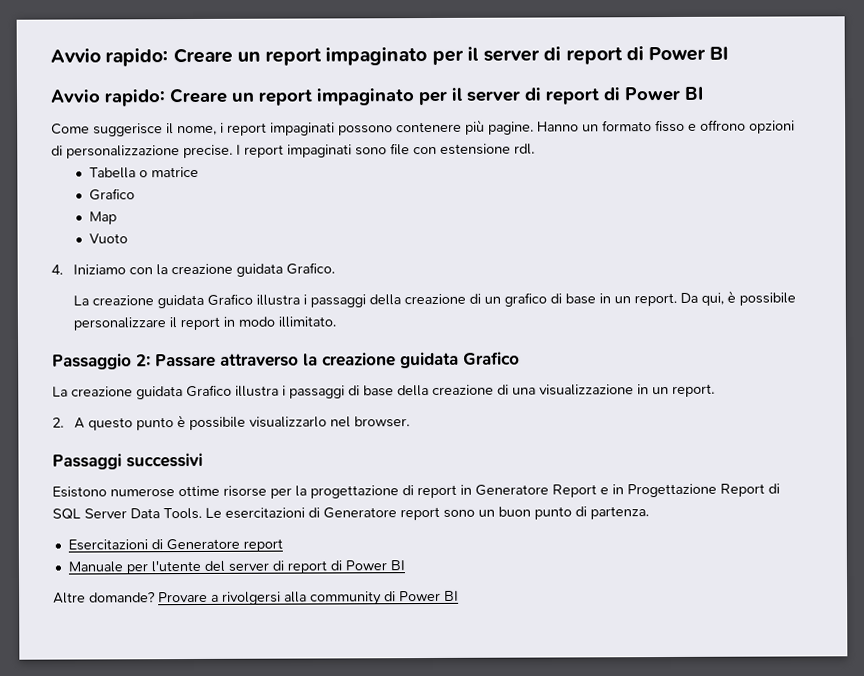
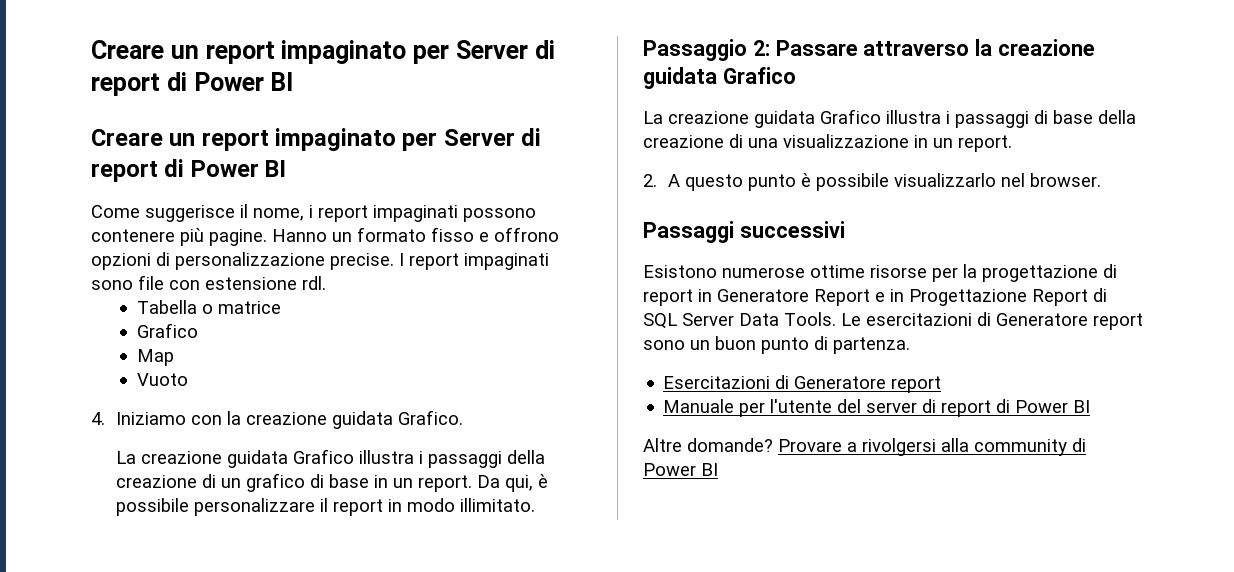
[50,46,730,67] [50,87,521,107] Avvio rapido: Creare un report impaginato per il server di report di Power BI // Avvio rapido: Creare un report impaginato per il server -> [91,40,555,64] [91,72,294,96] [91,128,515,151] Creare un report impaginato per Server di report di Power BI // Creare un report impaginato per Server

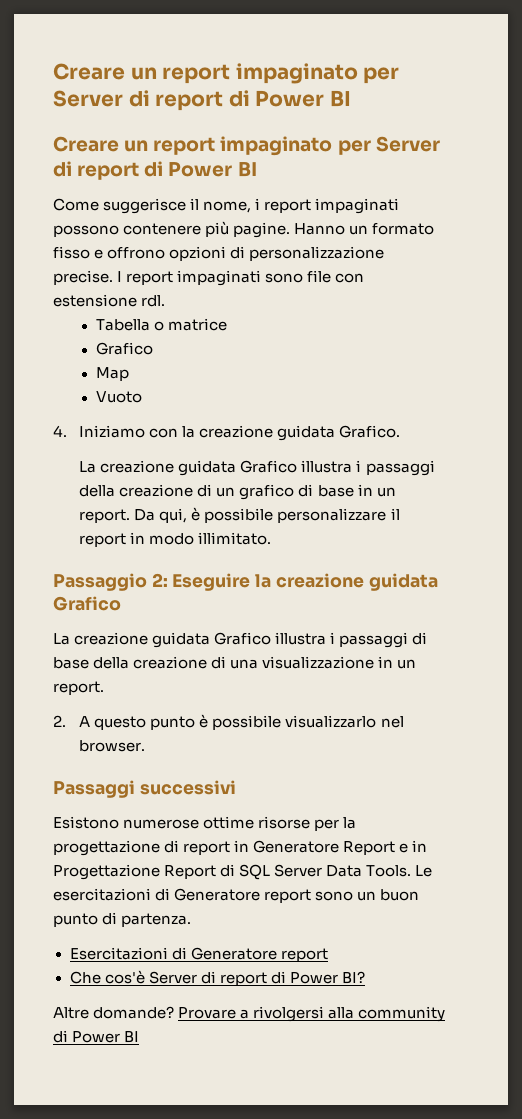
[775,40,970,56] Passare attraverso -> [172,573,251,591] Eseguire
[663,399,1091,417] Manuale per l'utente del server di report di Power BI -> [69,970,365,986] Che cos'è Server di report di Power BI?

